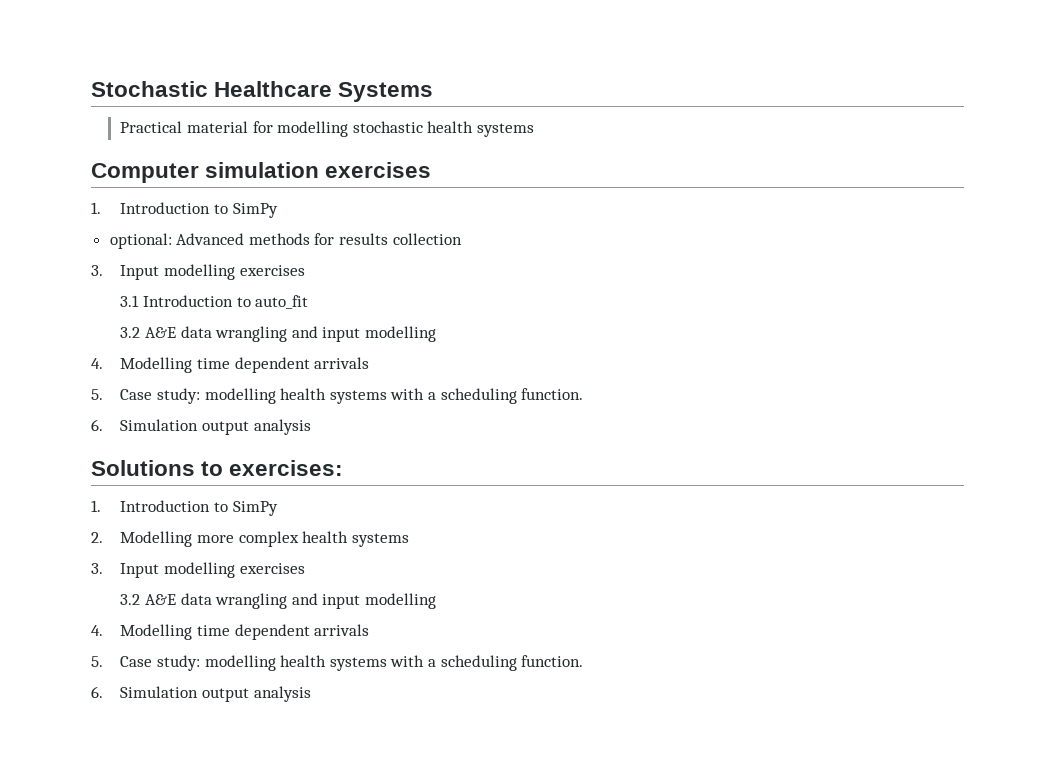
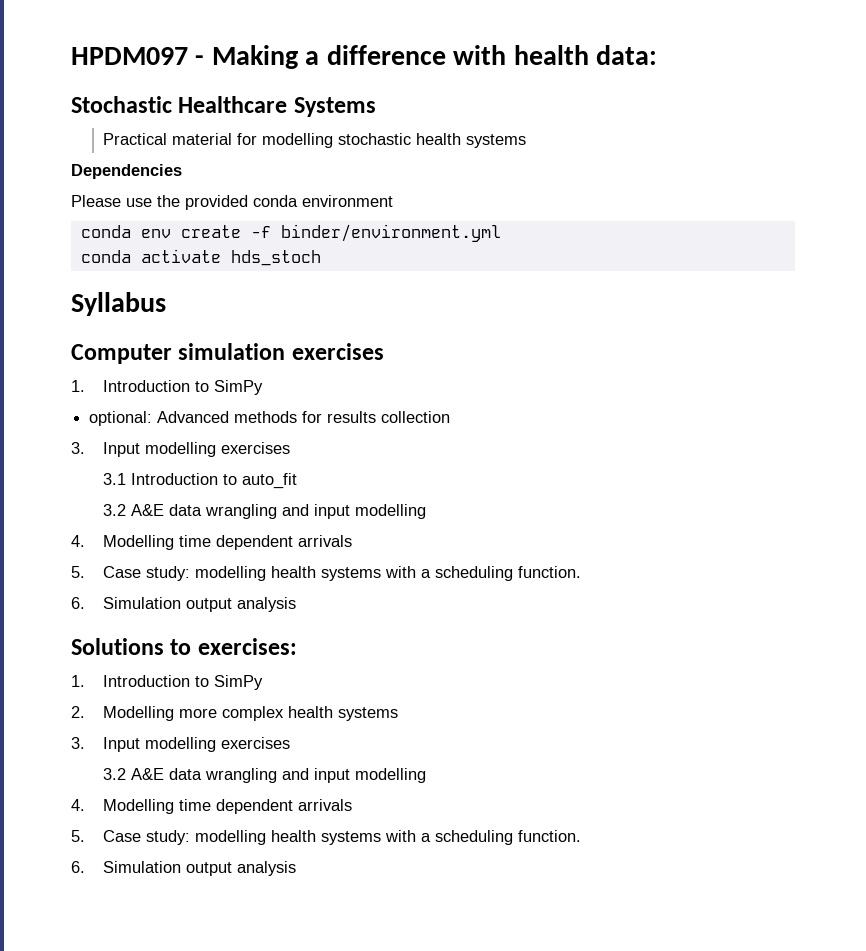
(91, 89) none -> [71,45,657,69] HPDM097 - Making a difference with health data: //
(534, 130) none -> [71,164,182,179] [71,195,393,210] [80,224,501,242] [80,249,321,266] [71,292,166,316] // Dependencies // Please use the provided conda environment // conda env create -f binder/environment.yml // conda activate hds_stoch // Syllabus

